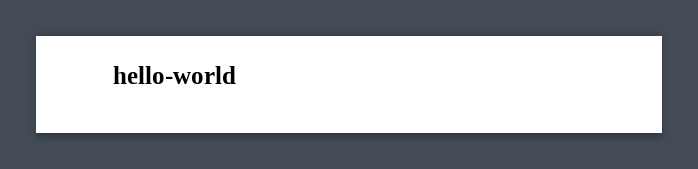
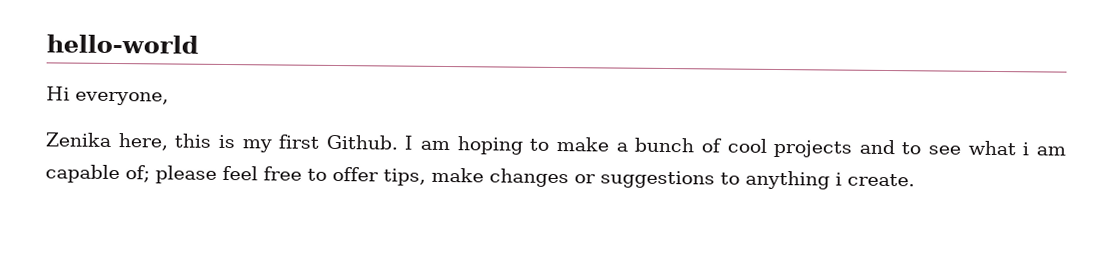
(236, 75) none -> [46,86,169,106] [45,132,1066,158] [45,164,915,190] // Hi everyone, // Zenika here, this is my first Github. I am hoping to make a bunch of cool projects and to see what i am capable of; please feel free to offer tips, make changes or suggestions to anything i create.

